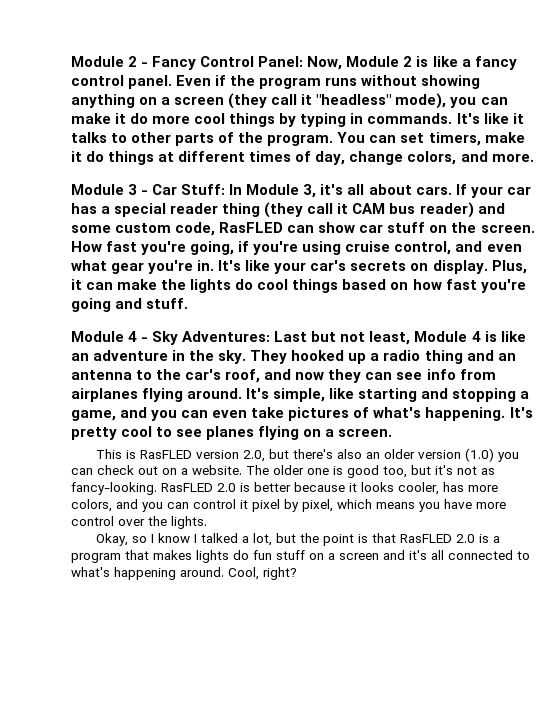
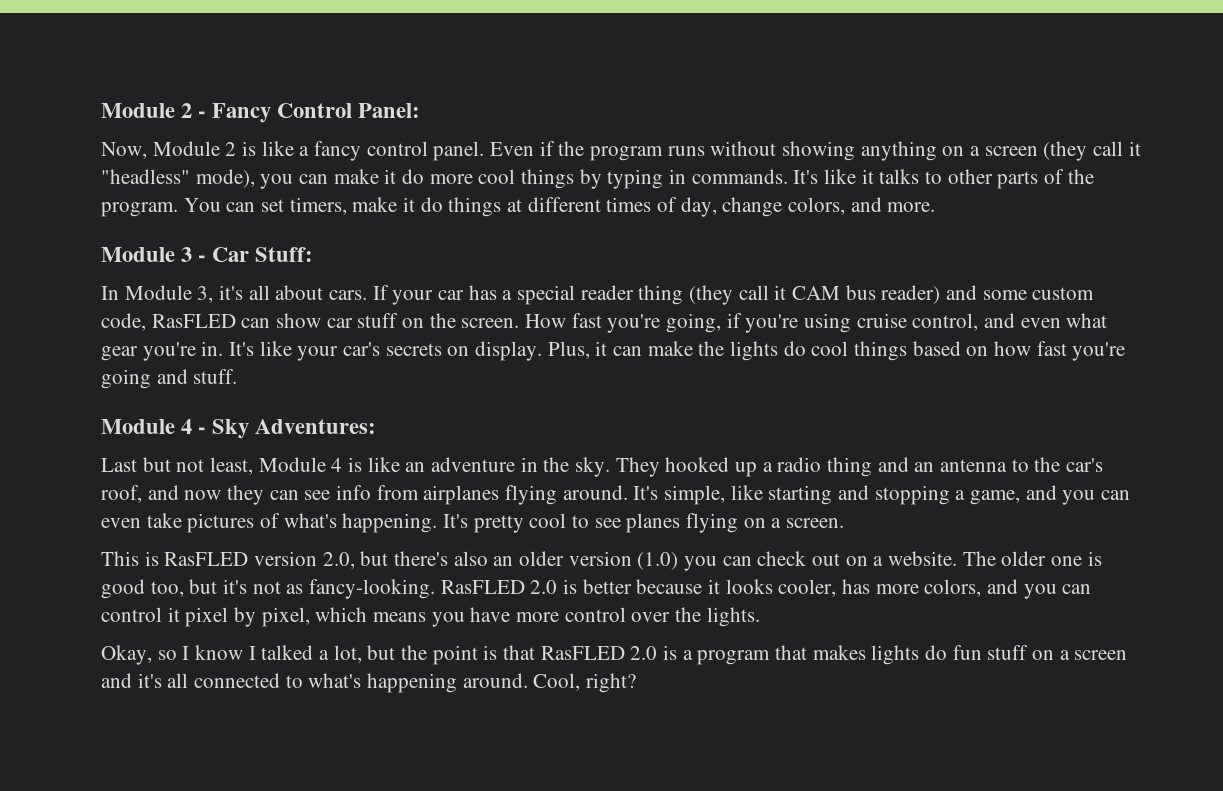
(304, 61) none -> (421, 110) //
(226, 189) none -> (314, 254) //
(271, 336) none -> (377, 426) //

